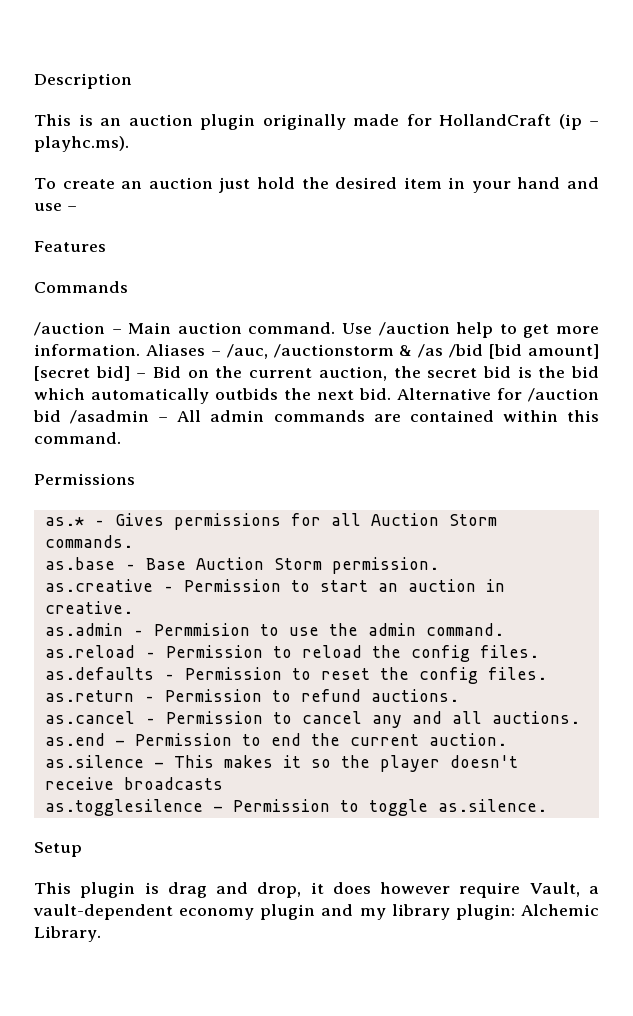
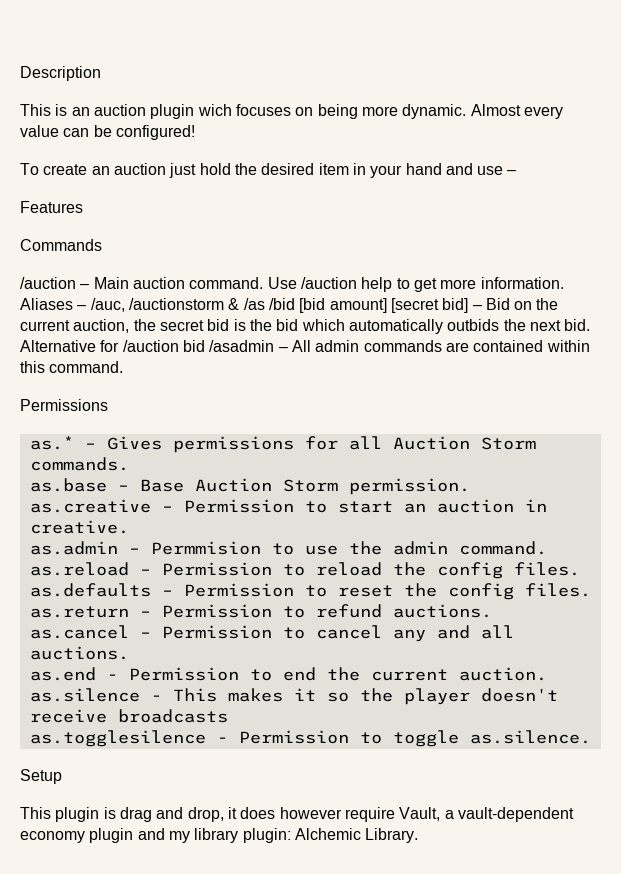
[262,114,599,130] [34,136,129,152] originally made for HollandCraft (ip – playhc.ms). -> [197,104,563,119] [20,125,195,140] wich focuses on being more dynamic. Almost every value can be configured!

